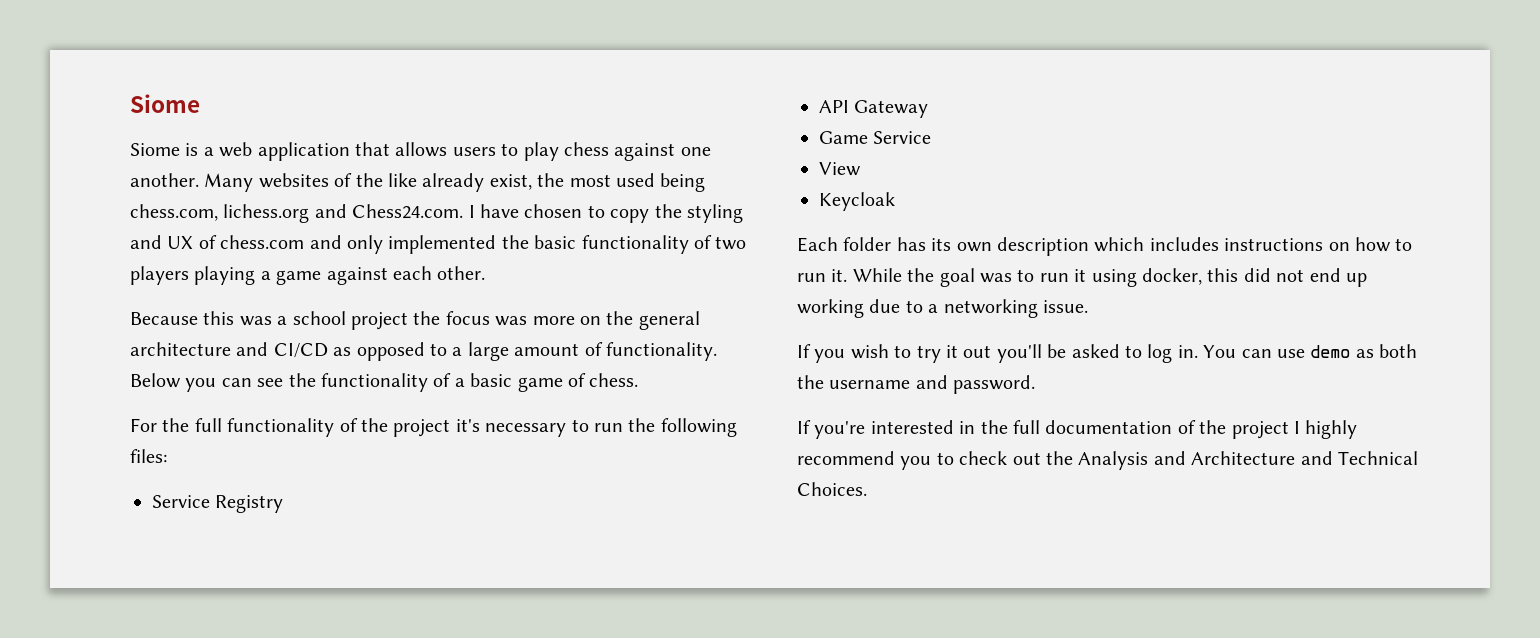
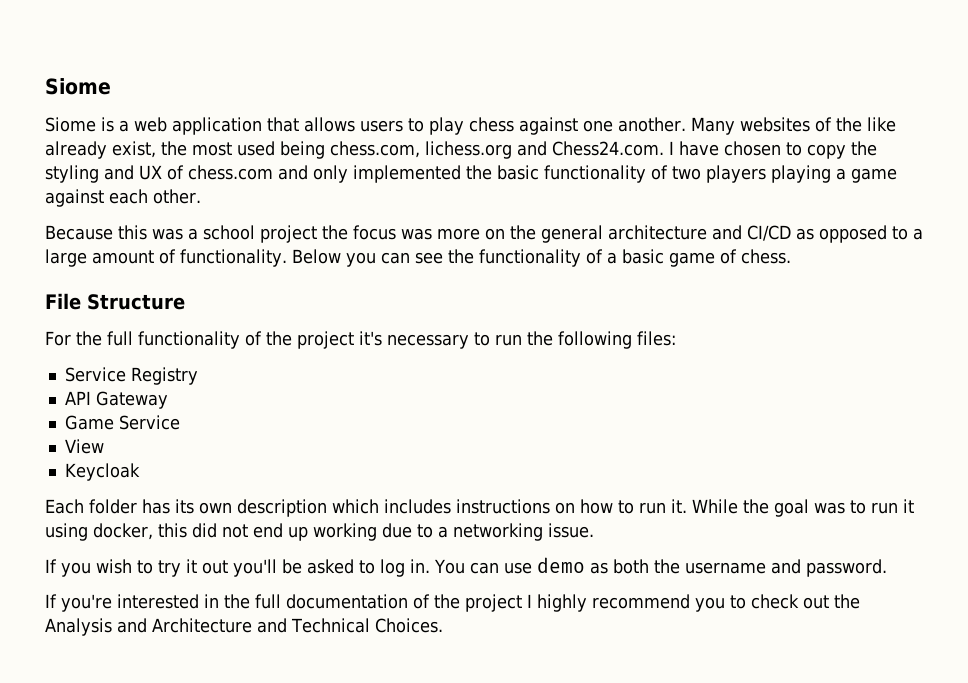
(639, 380) none -> [45,293,185,310] // File Structure

